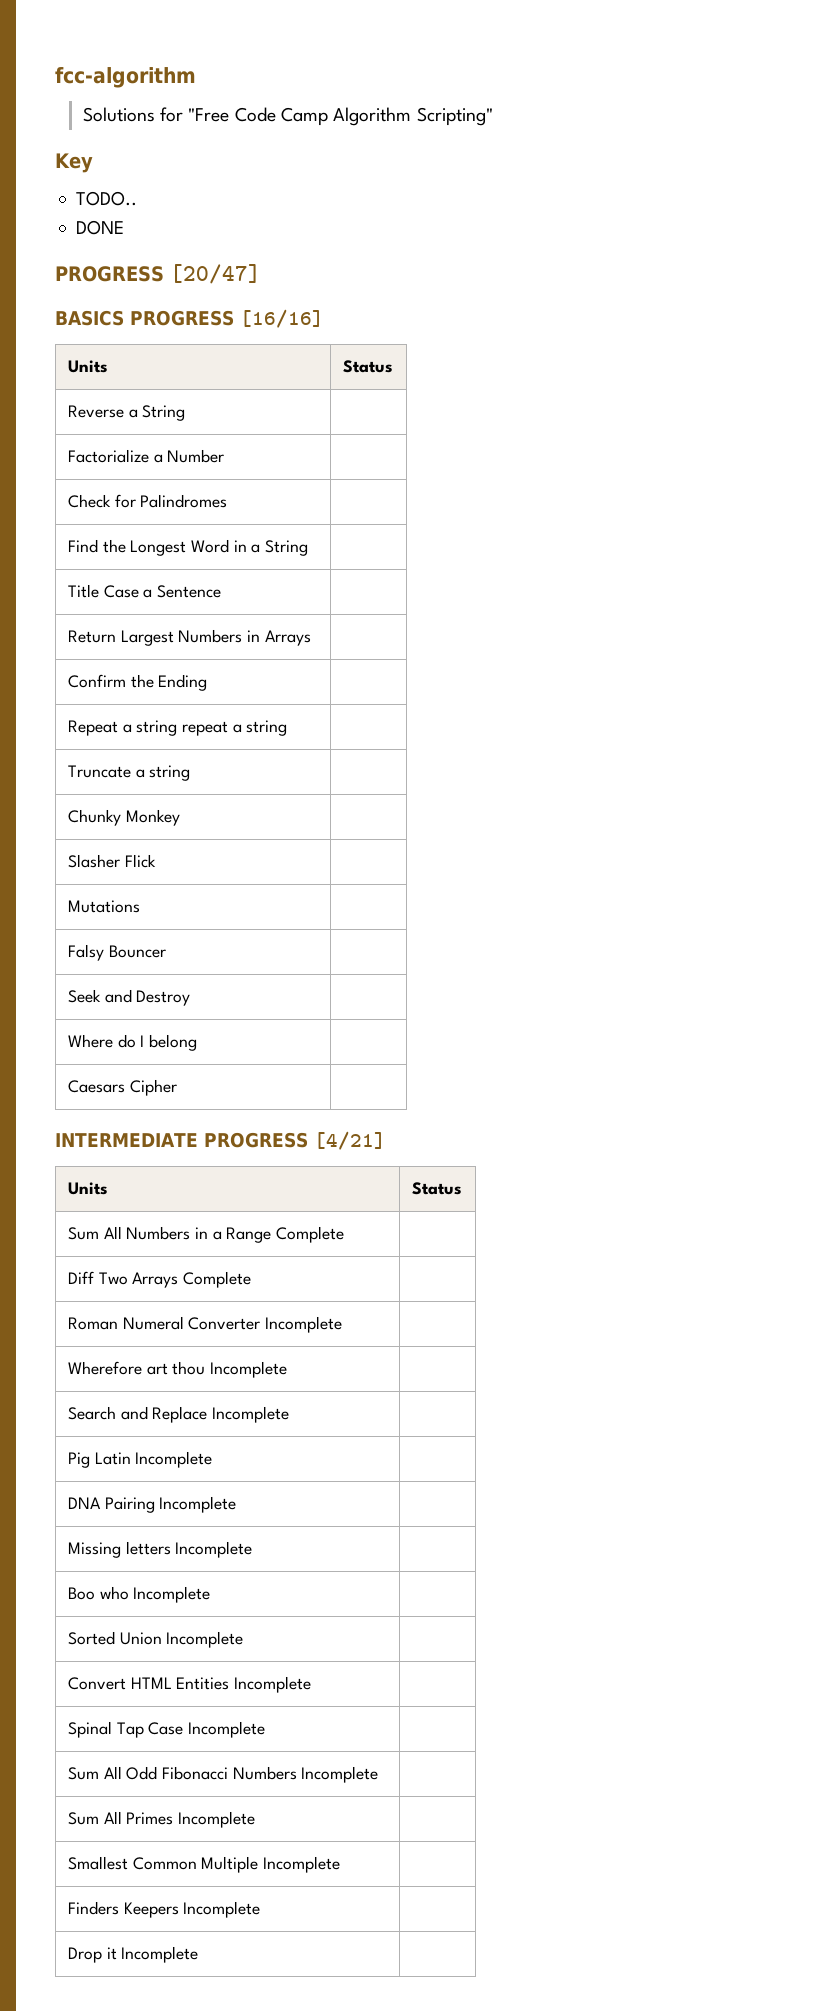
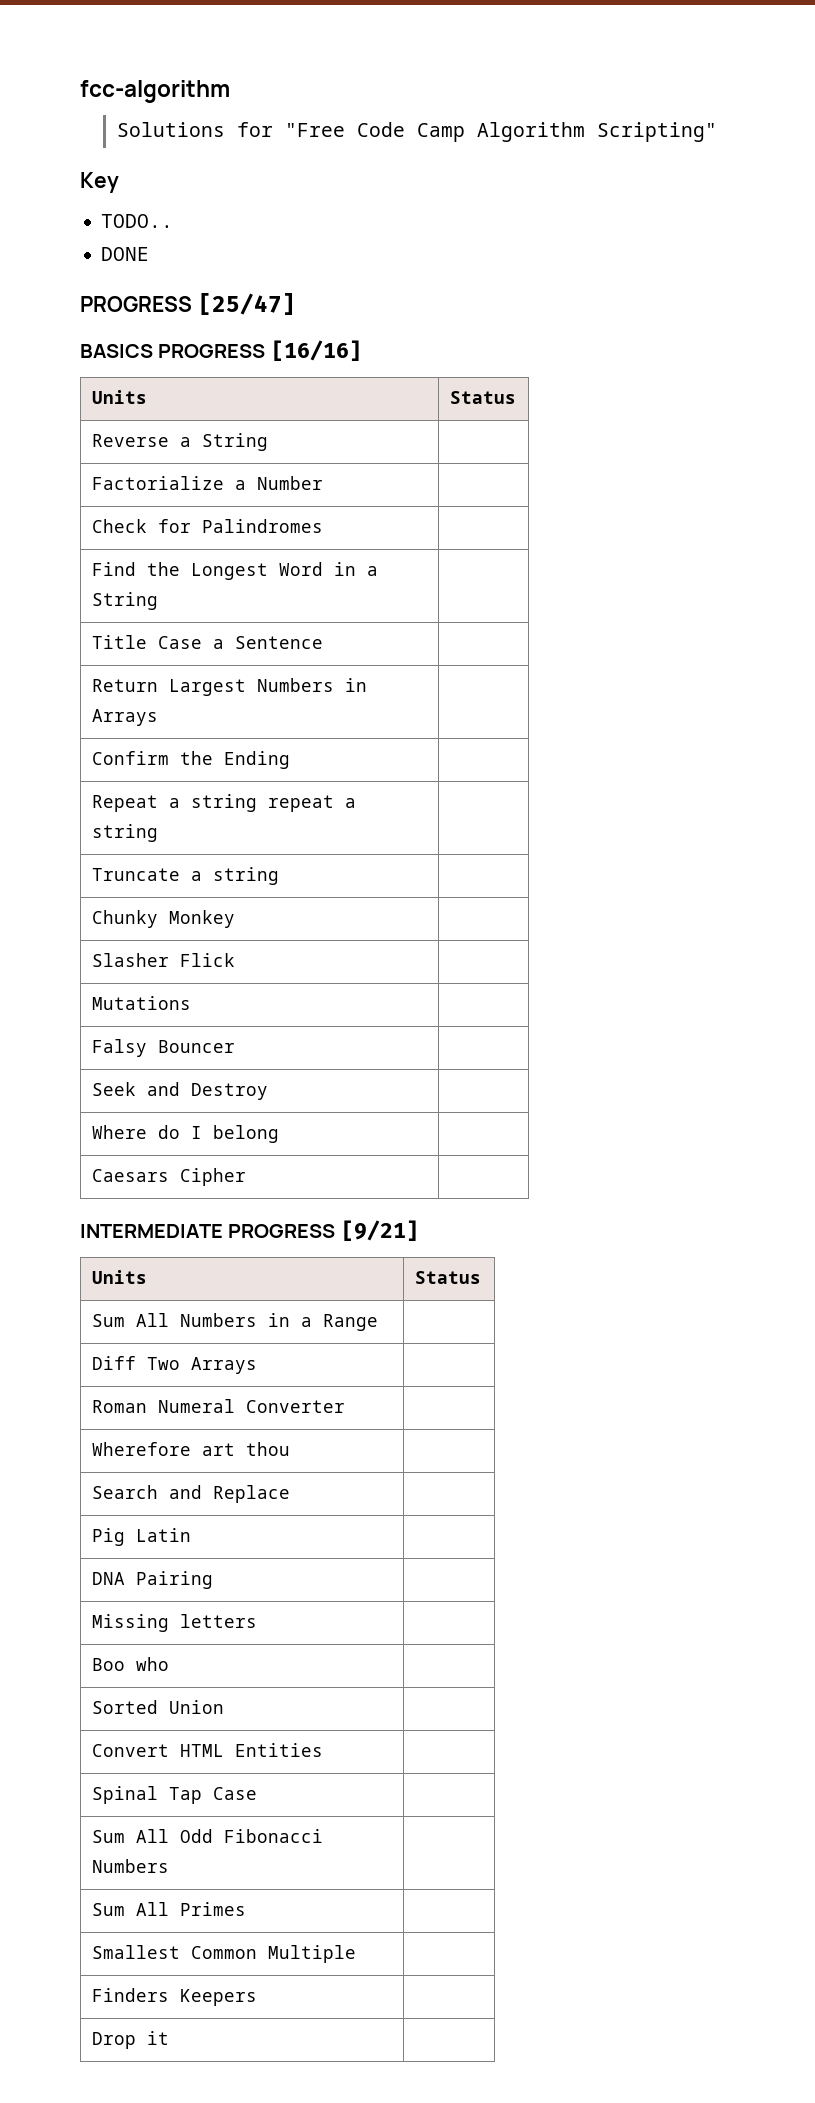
[169,264,261,284] [20/47] -> [197,293,296,315] [25/47]
[313,1131,386,1150] [4/21] -> [340,1220,419,1241] [9/21]
[276,1226,345,1243] Complete -> (378, 1322) none
[182,1271,251,1288] Complete -> (257, 1365) none
[264,1316,342,1333] Incomplete -> (345, 1406) none
[209,1361,287,1378] Incomplete -> (290, 1449) none
[211,1406,289,1423] Incomplete -> (290, 1494) none
[135,1451,213,1468] Incomplete -> (191, 1535) none
[159,1496,237,1513] Incomplete -> (213, 1580) none
[175,1541,253,1558] Incomplete -> (257, 1621) none
[133,1586,211,1603] Incomplete -> (169, 1664) none
[166,1631,244,1648] Incomplete -> (224, 1707) none
[233,1676,311,1693] Incomplete -> (323, 1750) none
[187,1721,265,1738] Incomplete -> (257, 1793) none
[301,1766,379,1783] Incomplete -> (169, 1866) none
[177,1811,255,1828] Incomplete -> (246, 1909) none
[262,1856,340,1873] Incomplete -> (356, 1954) none
[183,1901,261,1918] Incomplete -> (257, 1997) none
[121,1946,199,1963] Incomplete -> (169, 2038) none

